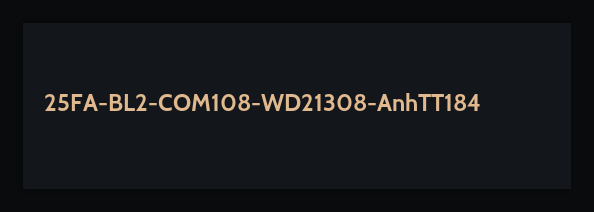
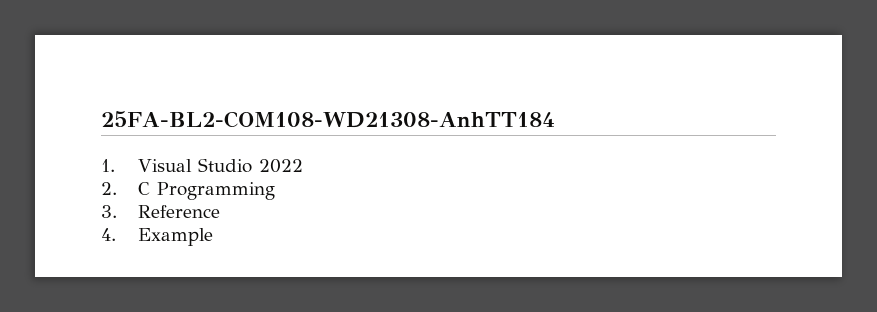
(481, 102) none -> [101,158,303,173] [101,182,275,200] [101,205,220,218] [101,228,213,246] // 1. Visual Studio 2022 // 2. C Programming // 3. Reference // 4. Example

